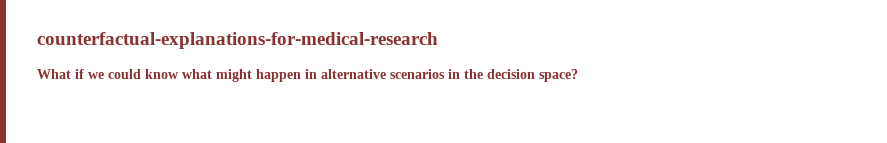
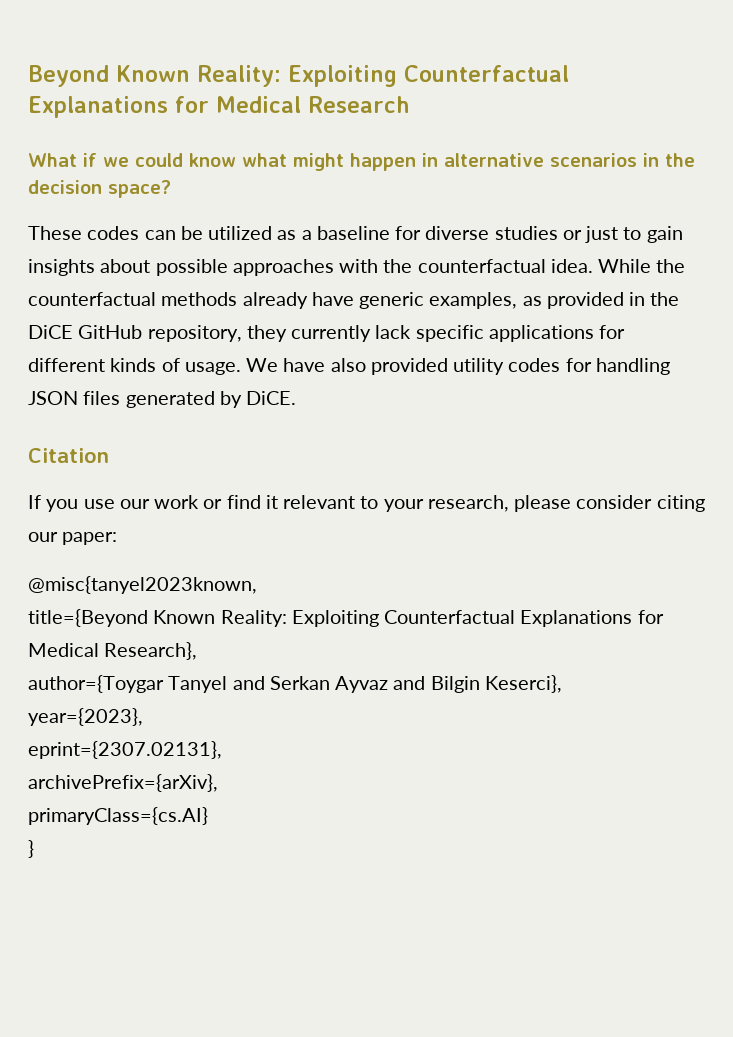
[37,32,438,49] counterfactual-explanations-for-medical-research -> [28,65,569,87] [28,96,410,118] Beyond Known Reality: Exploiting Counterfactual Explanations for Medical Research
(578, 75) none -> [28,226,683,243] [28,259,686,276] [28,292,680,309] [28,325,626,342] [28,358,670,375] [28,391,297,408] [28,448,109,463] [28,495,705,512] [28,532,118,545] [28,576,257,594] [28,609,664,627] [28,642,198,660] [28,675,562,693] [28,708,143,726] [28,741,222,759] [28,774,218,792] [28,807,208,825] [28,840,34,858] // These codes can be utilized as a baseline for diverse studies or just to gain insights about possible approaches with the counterfactual idea. While the counterfactual methods already have generic examples, as provided in the DiCE GitHub repository, they currently lack specific applications for different kinds of usage. We have also provided utility codes for handling JSON files generated by DiCE. // Citation // If you use our work or find it relevant to your research, please consider citing our paper: // @misc{tanyel2023known, // title={Beyond Known Reality: Exploiting Counterfactual Explanations for Medical Research}, // author={Toygar Tanyel and Serkan Ayvaz and Bilgin Keserci}, // year={2023}, // eprint={2307.02131}, // archivePrefix={arXiv}, // primaryClass={cs.AI} // }

